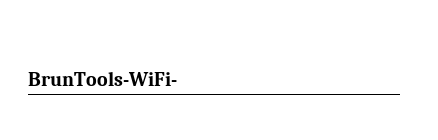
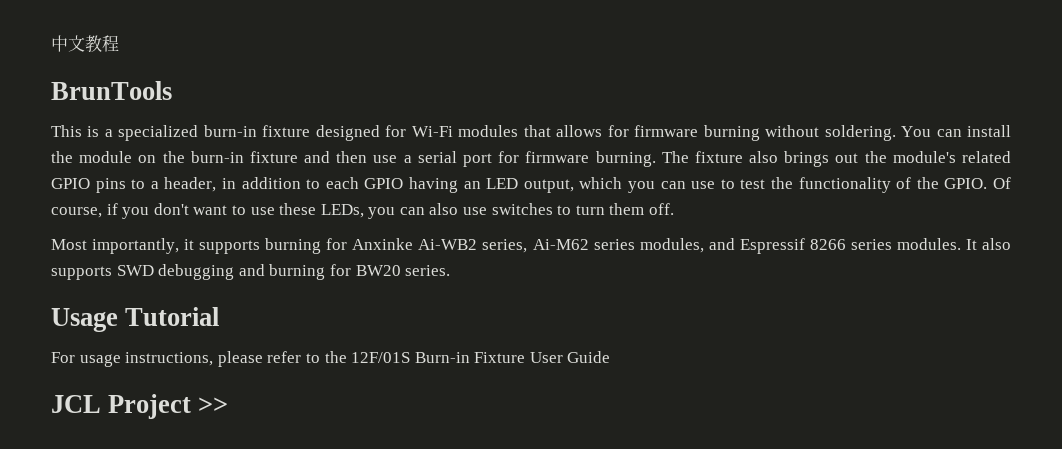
[28,71,177,86] BrunTools-WiFi- -> [51,35,119,53] [51,81,172,100] [51,125,1012,141] [51,151,1011,167] [51,177,1012,193] [51,203,675,219] [51,238,1011,254] [51,264,451,280] [51,307,220,332] [51,351,611,367] [51,394,229,419] 中文教程 // BrunTools // This is a specialized burn-in fixture designed for Wi-Fi modules that allows for firmware burning without soldering. You can install the module on the burn-in fixture and then use a serial port for firmware burning. The fixture also brings out the module's related GPIO pins to a header, in addition to each GPIO having an LED output, which you can use to test the functionality of the GPIO. Of course, if you don't want to use these LEDs, you can also use switches to turn them off. // Most importantly, it supports burning for Anxinke Ai-WB2 series, Ai-M62 series modules, and Espressif 8266 series modules. It also supports SWD debugging and burning for BW20 series. // Usage Tutorial // For usage instructions, please refer to the 12F/01S Burn-in Fixture User Guide // JCL Project >>

